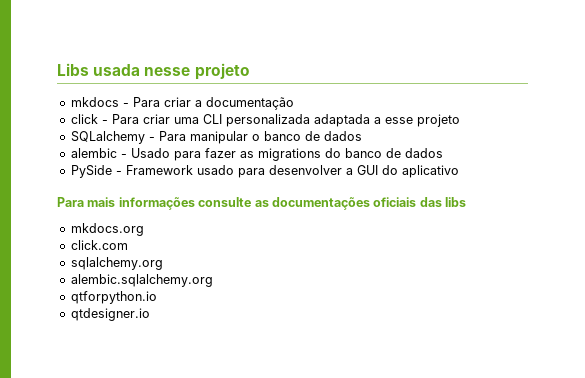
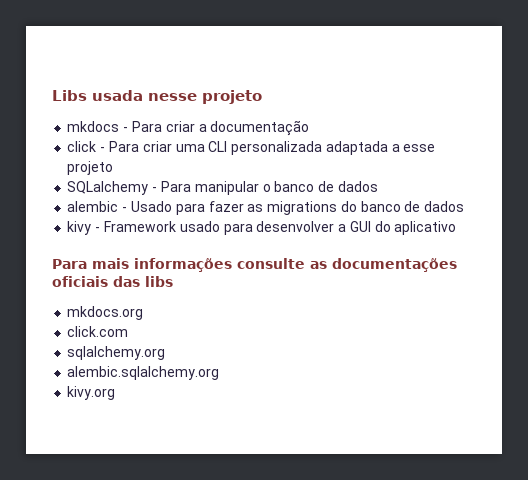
[70,165,112,178] PySide -> [67,221,92,235] kivy
[70,291,157,304] [70,308,150,321] qtforpython.io // qtdesigner.io -> [67,386,116,400] kivy.org

